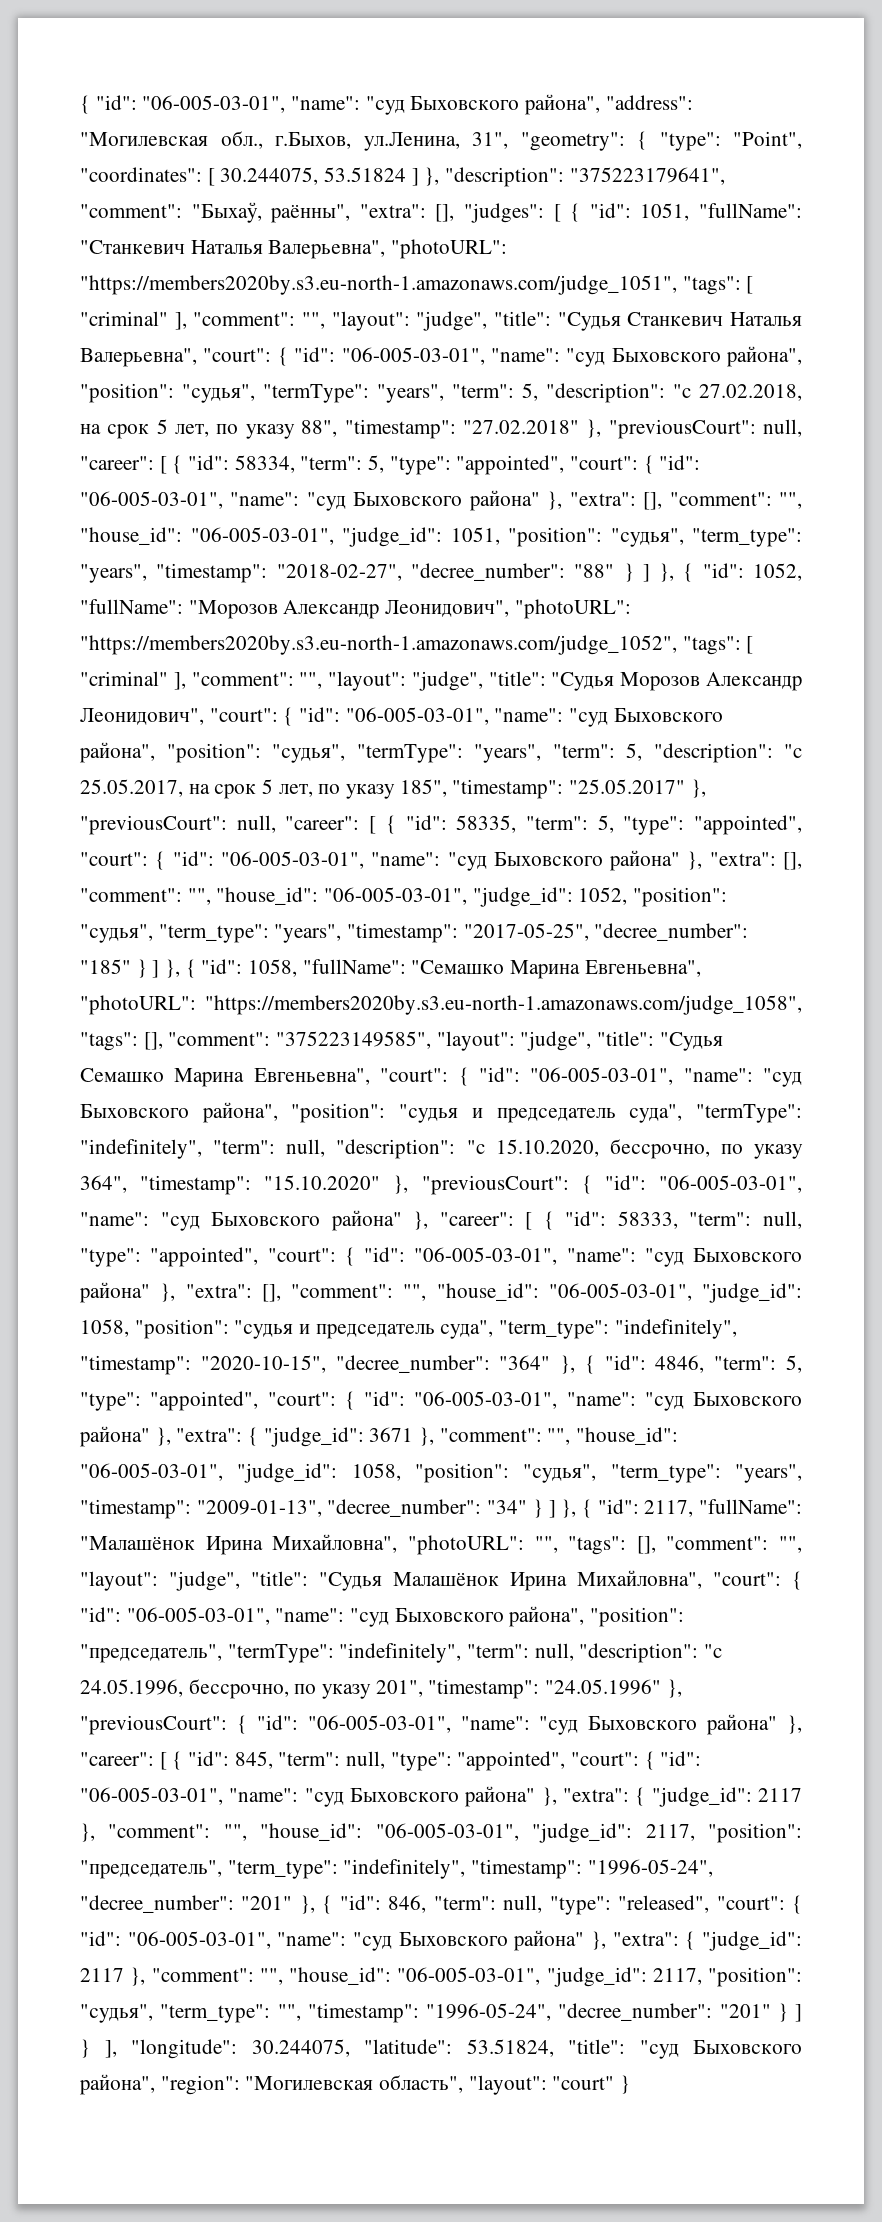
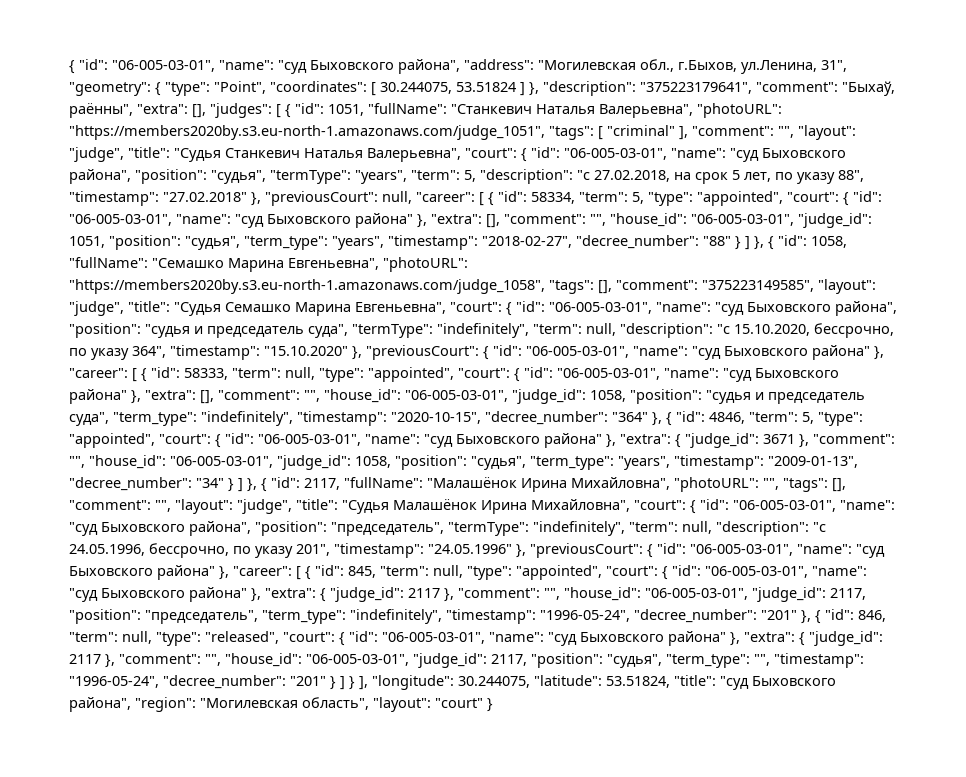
[752,563,802,581] [80,599,631,619] [80,635,754,655] [80,671,802,691] [80,707,723,727] [79,742,802,763] [80,779,706,799] [80,815,802,835] [80,850,802,871] [80,887,728,907] [80,923,749,943] [80,959,243,978] 1052, "fullName": "Морозов Александр Леонидович", "photoURL": "https://members2020by.s3.eu-north-1.amazonaws.com/judge_1052", "tags": [ "criminal" ], "comment": "", "layout": "judge", "title": "Судья Морозов Александр Леонидович", "court": { "id": "06-005-03-01", "name": "суд Быховского района", "position": "судья", "termType": "years", "term": 5, "description": "c 25.05.2017, на срок 5 лет, по указу 185", "timestamp": "25.05.2017" }, "previousCourt": null, "career": [ { "id": 58335, "term": 5, "type": "appointed", "court": { "id": "06-005-03-01", "name": "суд Быховского района" }, "extra": [], "comment": "", "house_id": "06-005-03-01", "judge_id": 1052, "position": "судья", "term_type": "years", "timestamp": "2017-05-25", "decree_number": "185" } ] }, { "id": -> (807, 240) none

